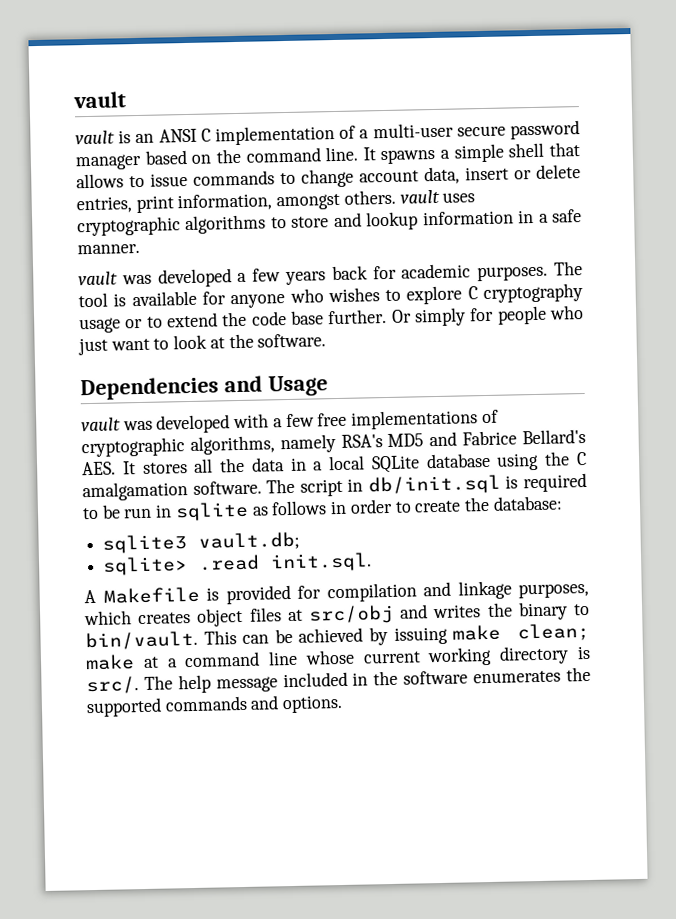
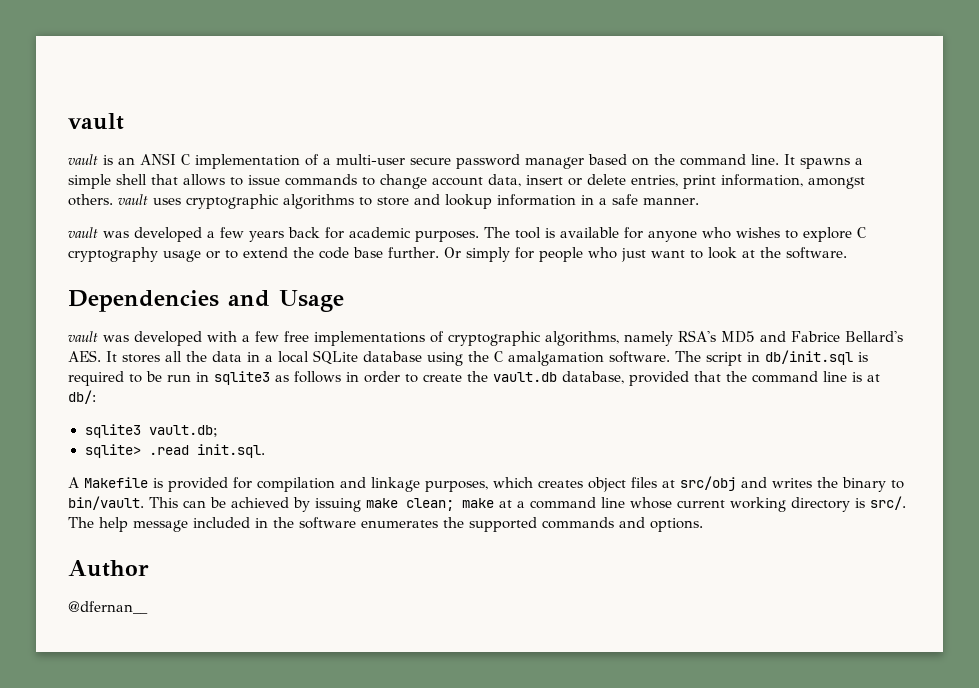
[174,501,249,522] sqlite -> [214,371,270,385] sqlite3
[492,495,563,511] database: -> [493,371,880,386] [68,390,96,404] vault.db database, provided that the command line is at db/:
(344, 704) none -> [68,560,149,577] [68,601,148,614] // Author // @dfernan__

